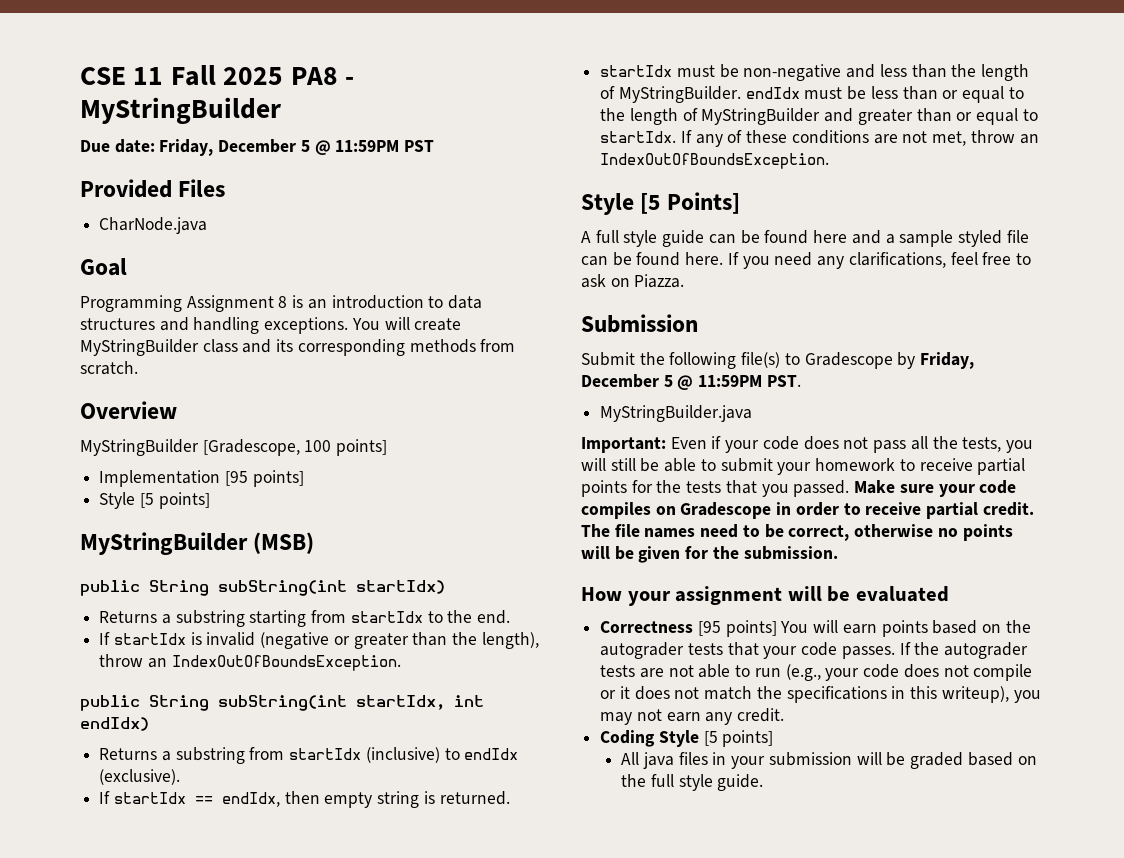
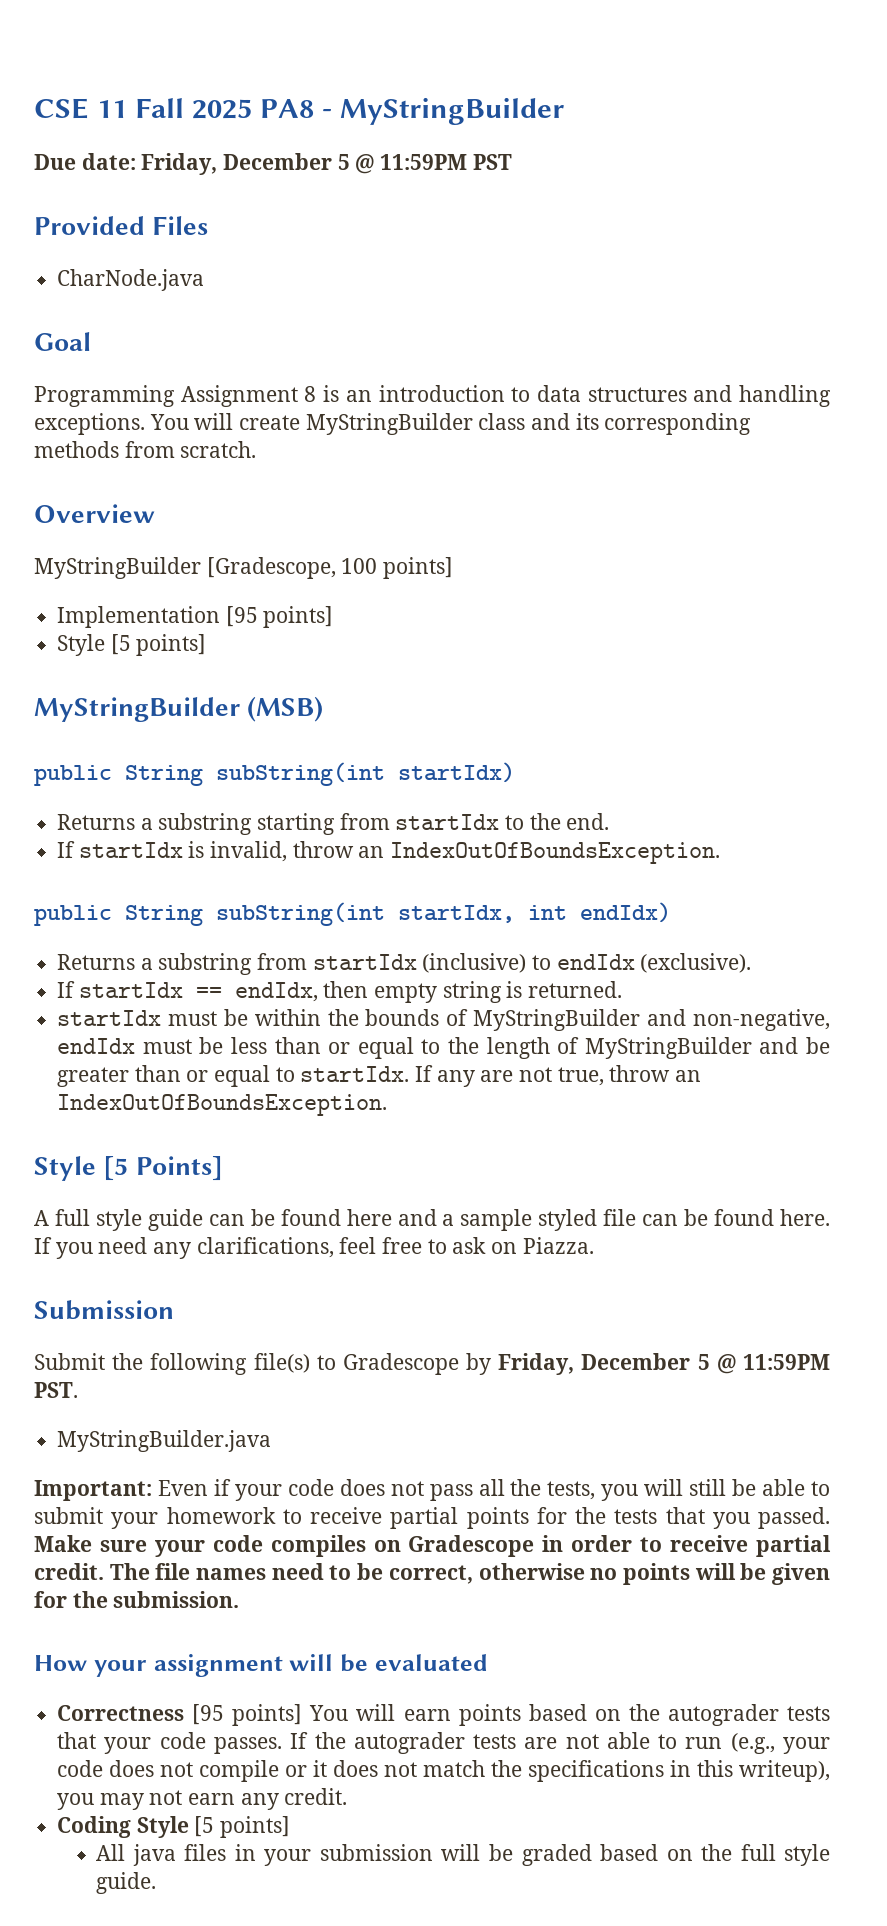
[206,632,539,649] invalid (negative or greater than the length), -> [210,841,288,862] invalid,
[743,64,1030,81] [600,86,741,103] non-negative and less than the length of MyStringBuilder. -> [254,1009,830,1031] within the bounds of MyStringBuilder and non-negative,
(854, 115) none -> [806,1037,830,1054] be
[727,130,967,146] of these conditions are not met, -> [480,1067,604,1086] are not true,

